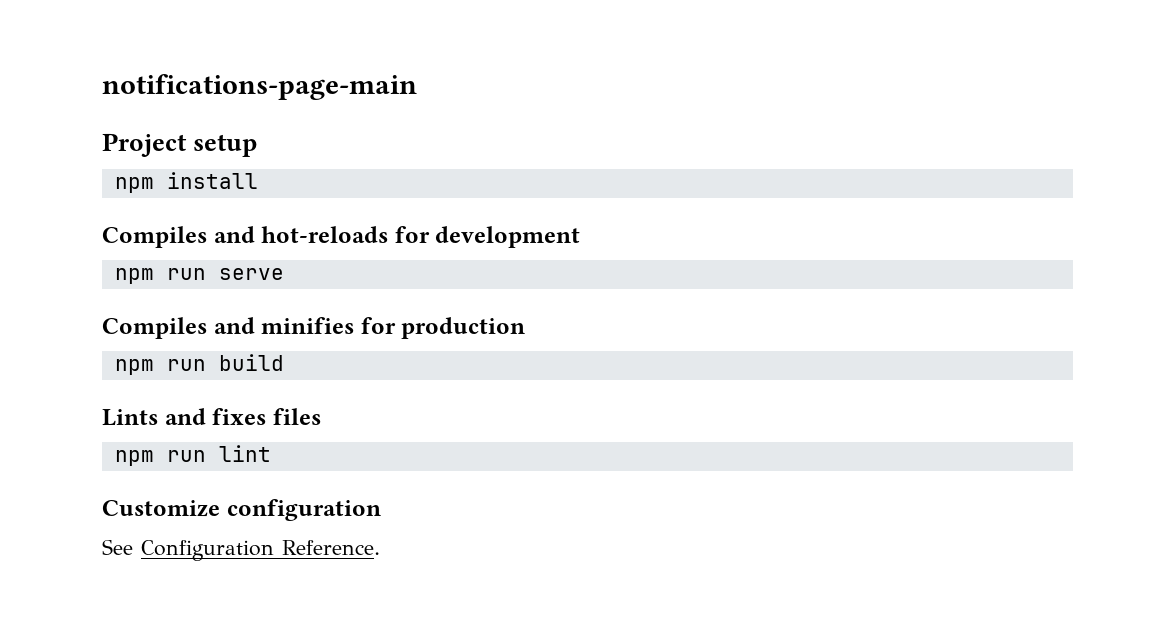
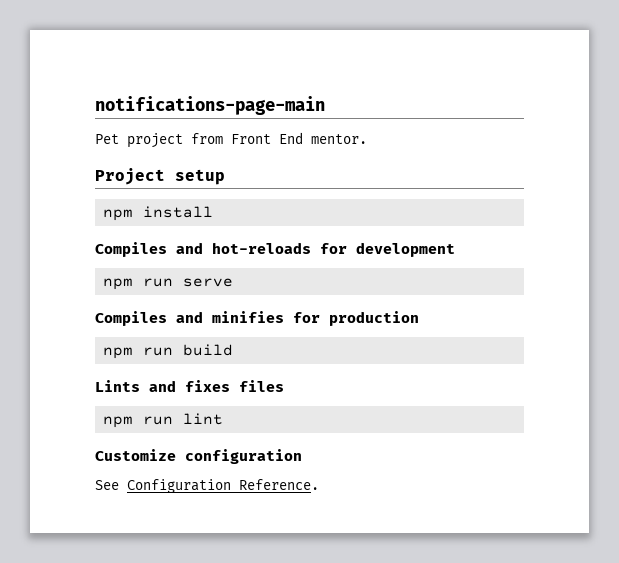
(417, 87) none -> [95,132,367,148] // Pet project from Front End mentor.

